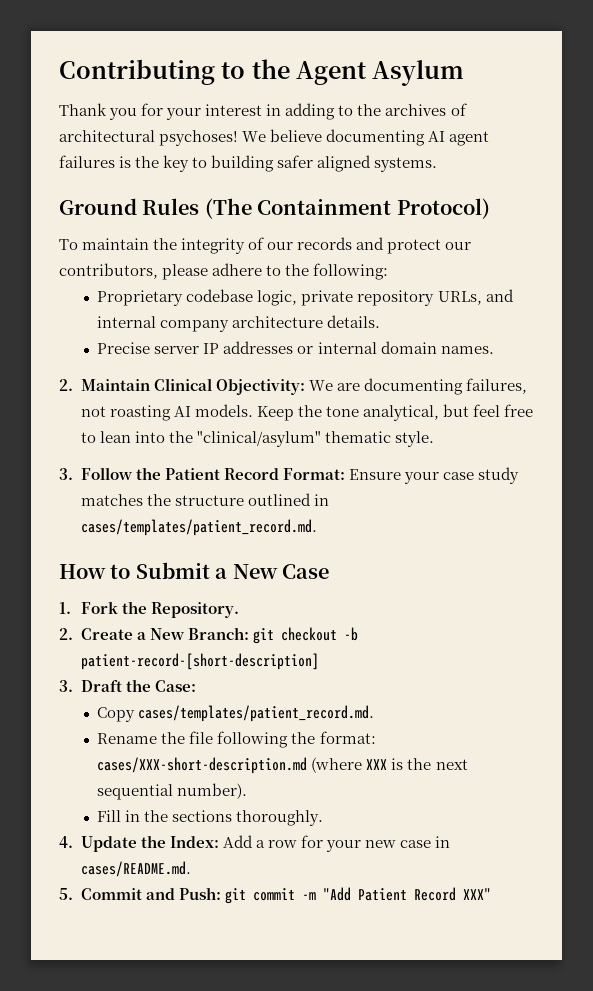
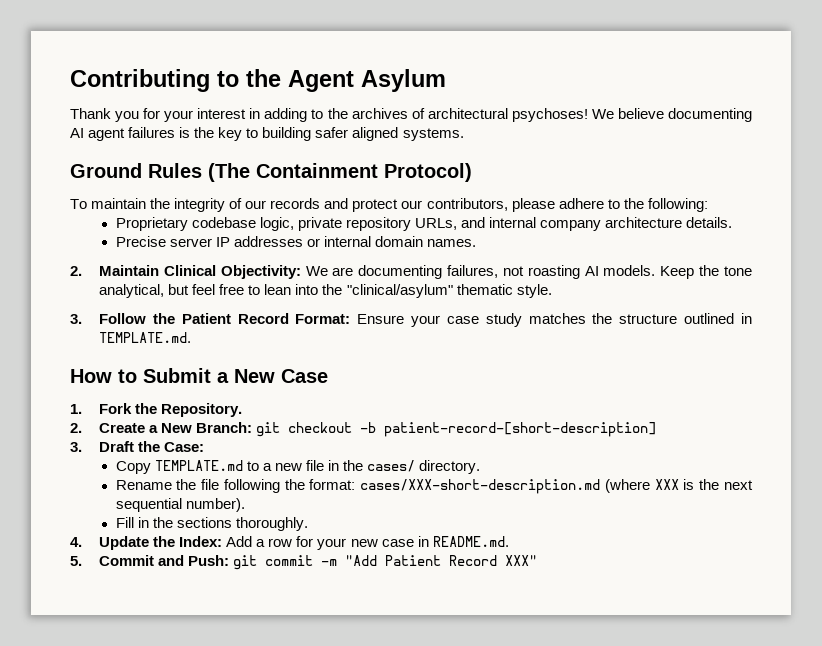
[80,519,317,536] cases/templates/patient_record.md. -> [99,332,192,343] TEMPLATE.md.
[138,705,375,722] cases/templates/patient_record.md. -> [154,460,481,474] TEMPLATE.md to a new file in the cases/ directory.
[80,861,191,877] cases/README.md. -> [432,536,509,547] README.md.

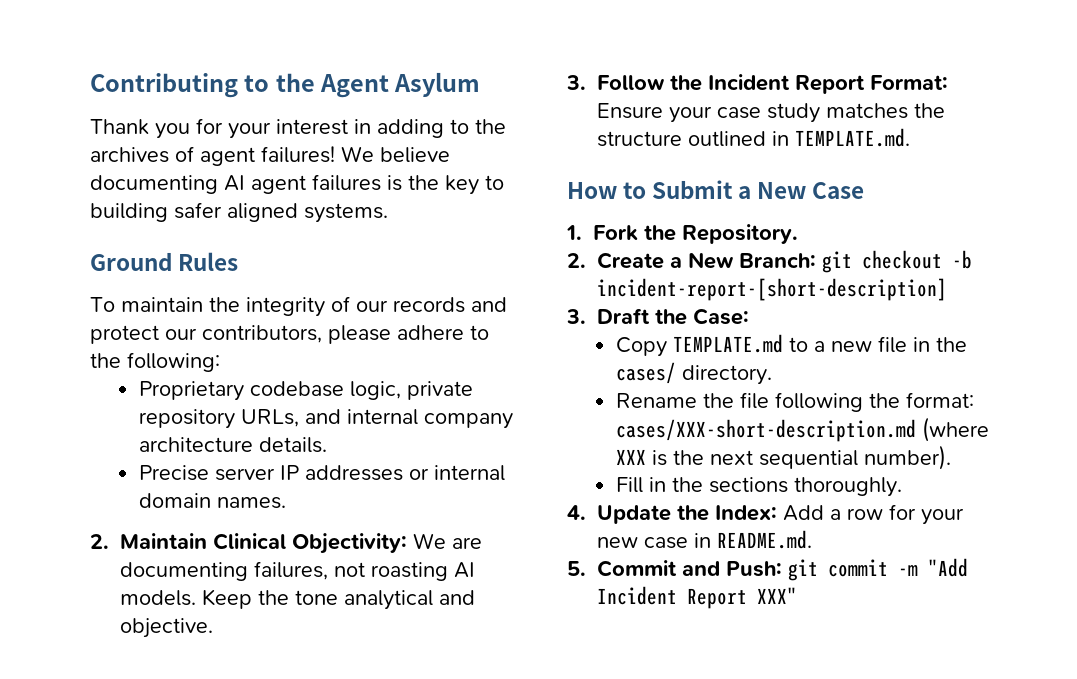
[427,108,588,122] architectural psychoses! -> [200,146,335,166] agent failures!
[208,163,472,182] (The Containment Protocol) -> (239, 261) none
[99,284,552,298] analytical, but feel free to lean into the "clinical/asylum" thematic style. -> [344,590,475,610] [120,618,213,638] analytical and objective.
[181,313,289,324] Patient Record -> [708,74,865,94] Incident Report
[384,422,657,437] patient-record-[short-description] -> [597,278,947,301] incident-report-[short-description]
[385,555,498,566] Patient Record -> [597,586,747,609] Incident Report

